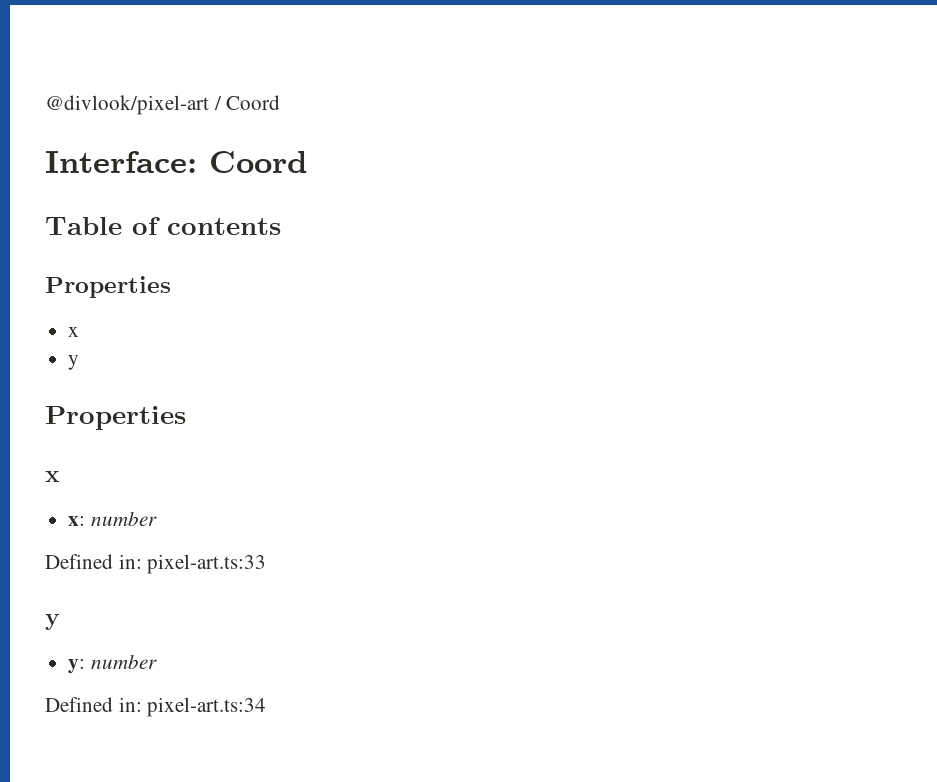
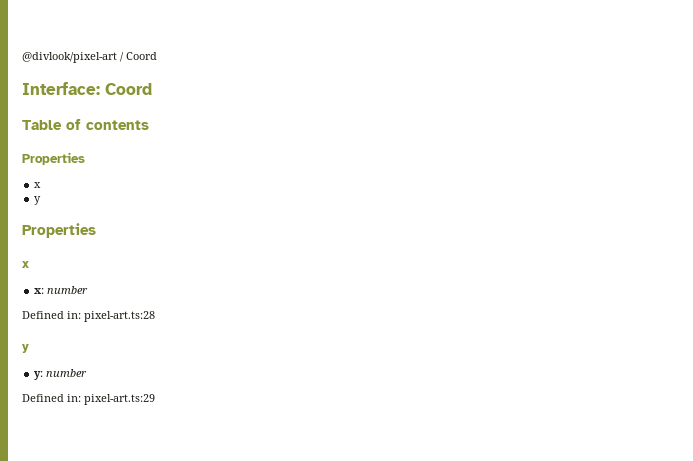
[147,554,267,574] pixel-art.ts:33 -> [84,311,155,322] pixel-art.ts:28
[147,697,267,717] pixel-art.ts:34 -> [84,394,155,405] pixel-art.ts:29

